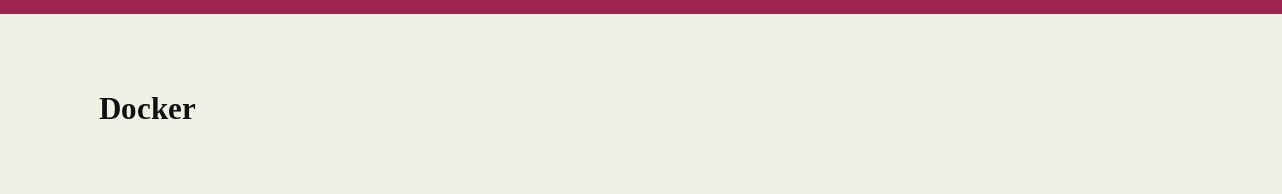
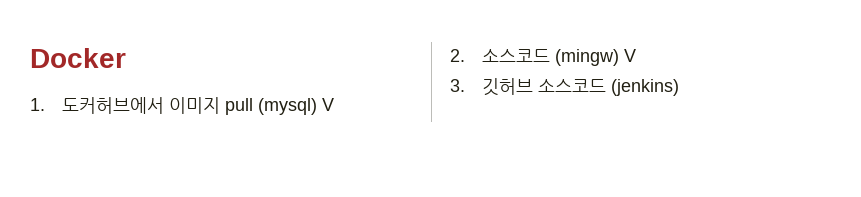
(196, 108) none -> [30,97,335,115] [450,49,637,66] [450,78,680,96] // 1. 도커허브에서 이미지 pull (mysql) V // 2. 소스코드 (mingw) V // 3. 깃허브 소스코드 (jenkins)

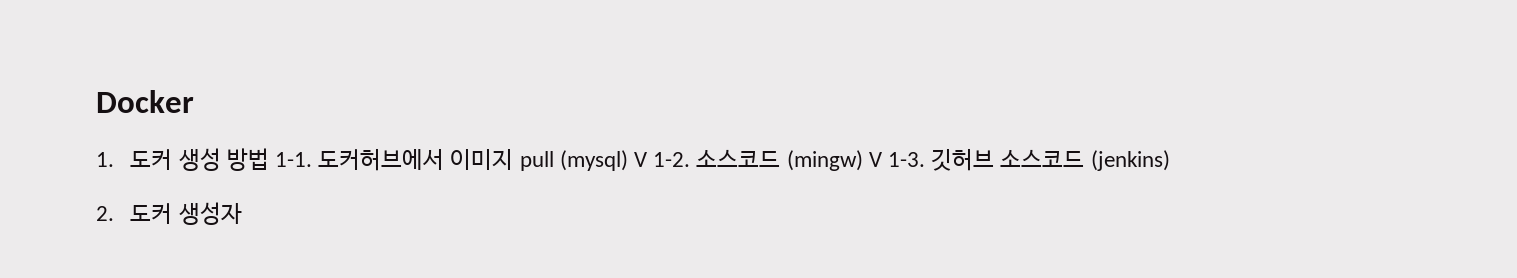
(45, 104) none -> [130,148,312,171] 도커 생성 방법 1-1.
[450,49,465,62] // 2. -> [653,152,691,167] 1-2.
[450,79,465,92] // 3. -> [888,152,926,167] 1-3.
(680, 87) none -> [96,202,242,225] // 2. 도커 생성자

